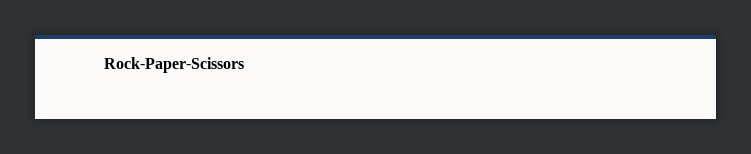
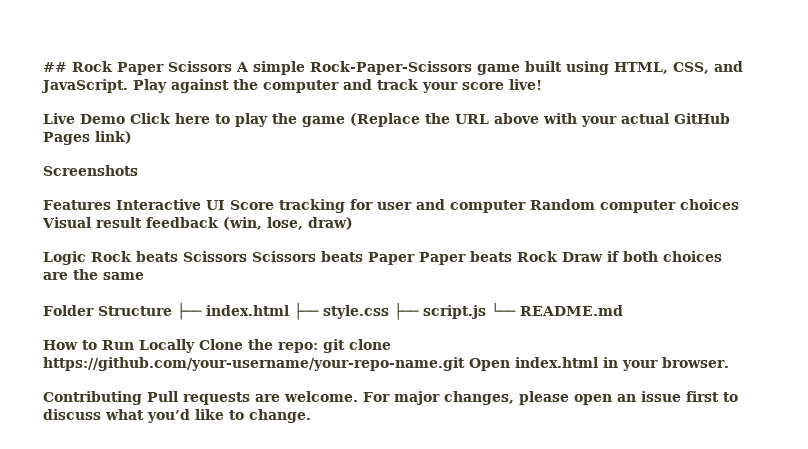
[104,57,244,73] Rock-Paper-Scissors -> [43,61,743,75] [41,79,542,93] [43,113,730,127] [43,131,132,145] [43,165,138,176] [43,199,739,213] [42,217,353,230] [43,251,722,265] [43,269,144,280] [43,302,623,320] [43,339,391,353] [43,357,729,371] [43,391,738,405] [43,409,311,423] ## Rock Paper Scissors A simple Rock-Paper-Scissors game built using HTML, CSS, and JavaScript. Play against the computer and track your score live! // Live Demo Click here to play the game (Replace the URL above with your actual GitHub Pages link) // Screenshots // Features Interactive UI Score tracking for user and computer Random computer choices Visual result feedback (win, lose, draw) // Logic Rock beats Scissors Scissors beats Paper Paper beats Rock Draw if both choices are the same // Folder Structure ├── index.html ├── style.css ├── script.js └── README.md // How to Run Locally Clone the repo: git clone https://github.com/your-username/your-repo-name.git Open index.html in your browser. // Contributing Pull requests are welcome. For major changes, please open an issue first to discuss what you’d like to change.

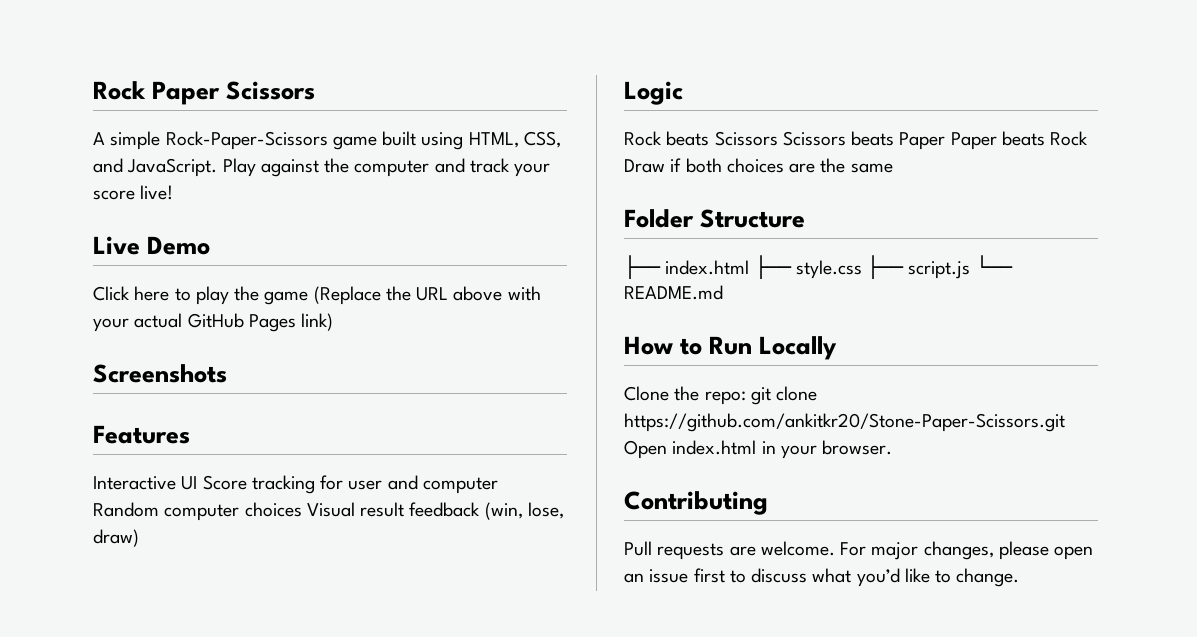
[43,62,67,72] ## -> (93, 90) none
(232, 66) none -> (316, 90) //
(125, 119) none -> (211, 245) //
(111, 205) none -> (190, 434) //
(86, 258) none -> (683, 93) //
(172, 311) none -> (806, 218) //
(195, 346) none -> (838, 348) //
[43,357,465,371] https://github.com/your-username/your-repo-name.git -> [624,413,1065,432] https://github.com/ankitkr20/Stone-Paper-Scissors.git
(142, 398) none -> (768, 503) //

